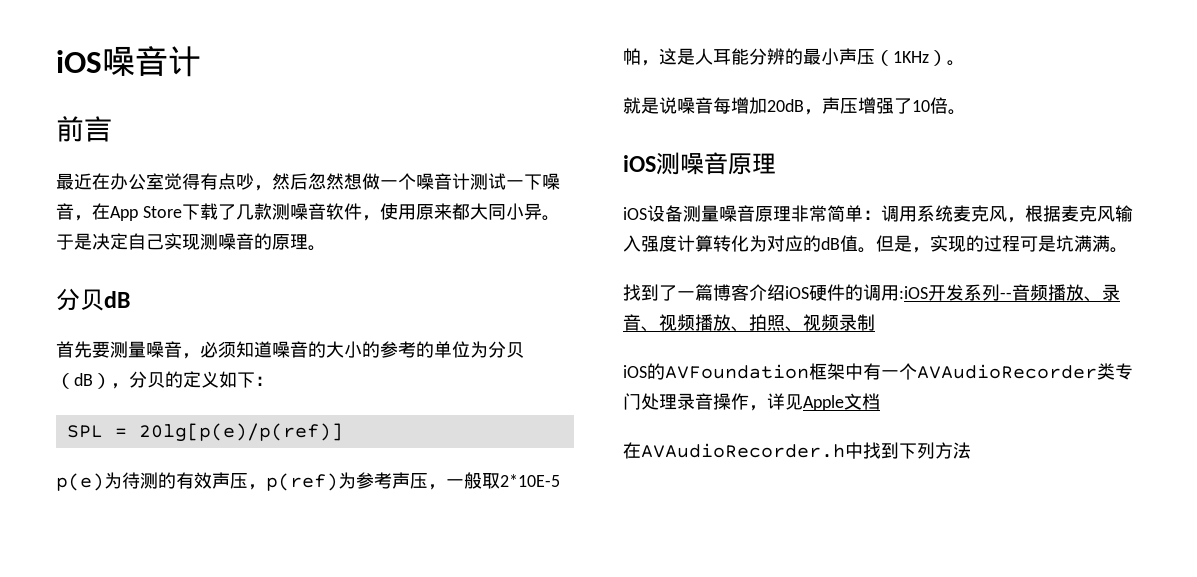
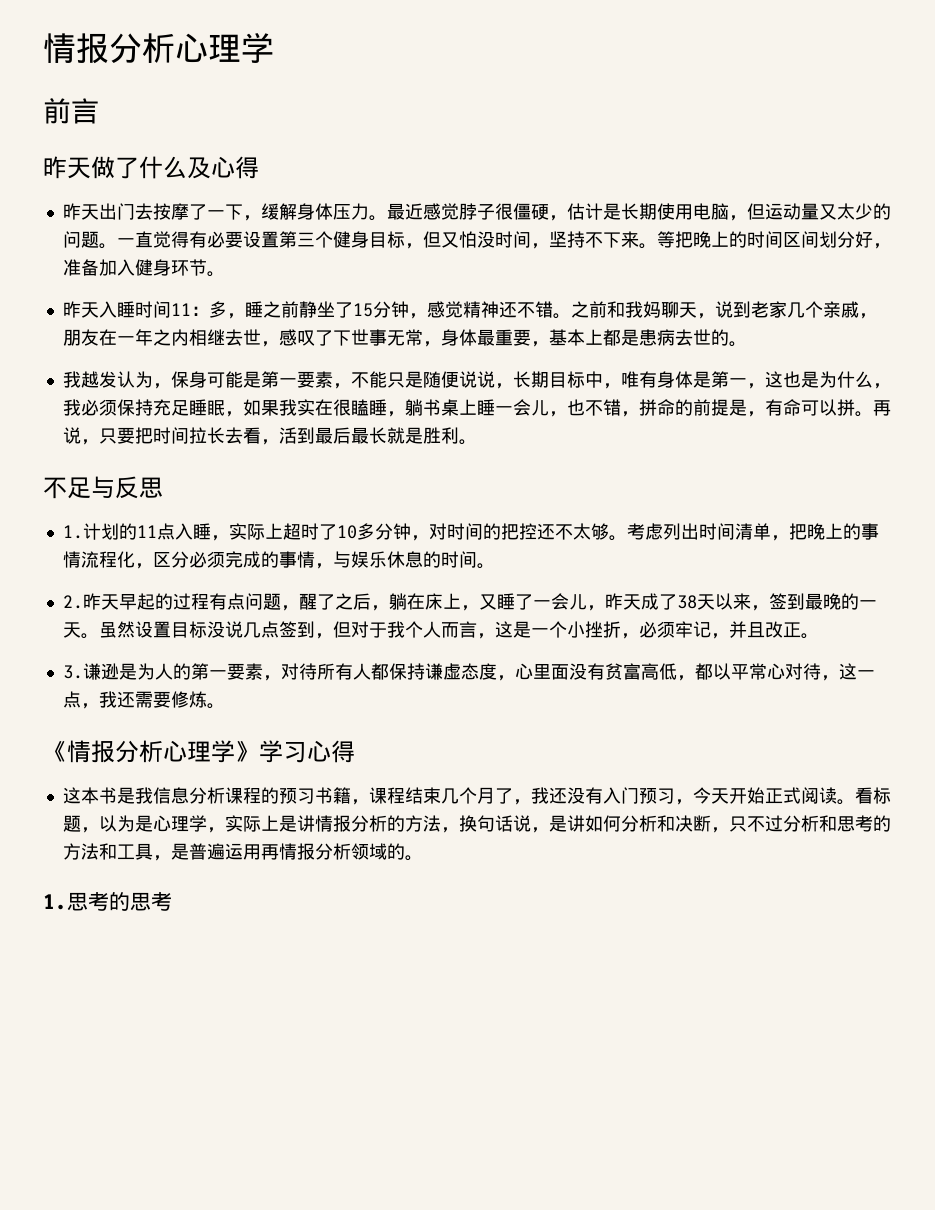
[56,46,201,77] [56,116,112,142] [56,173,560,191] [56,203,560,221] [56,233,326,251] [56,288,130,311] [56,341,524,359] [56,371,273,389] [66,423,343,442] [56,472,560,491] [623,48,965,66] [623,97,966,115] [623,152,776,175] [623,205,1133,223] [623,235,1128,253] [623,284,1120,302] [623,314,875,332] [623,363,1133,380] [623,393,880,411] [623,442,971,459] iOS噪音计 // 前言 // 最近在办公室觉得有点吵，然后忽然想做一个噪音计测试一下噪音，在App Store下载了几款测噪音软件，使用原来都大同小异。于是决定自己实现测噪音的原理。 // 分贝dB // 首先要测量噪音，必须知道噪音的大小的参考的单位为分贝（dB），分贝的定义如下： // SPL = 20lg[p(e)/p(ref)] // p(e)为待测的有效声压，p(ref)为参考声压，一般取2*10E-5帕，这是人耳能分辨的最小声压（1KHz）。 // 就是说噪音每增加20dB，声压增强了10倍。 // iOS测噪音原理 // iOS设备测量噪音原理非常简单：调用系统麦克风，根据麦克风输入强度计算转化为对应的dB值。但是，实现的过程可是坑满满。 // 找到了一篇博客介绍iOS硬件的调用:iOS开发系列--音频播放、录音、视频播放、拍照、视频录制 // iOS的AVFoundation框架中有一个AVAudioRecorder类专门处理录音操作，详见Apple文档 // 在AVAudioRecorder.h中找到下列方法 -> [43,33,274,64] [43,98,99,124] [43,156,259,179] [62,203,891,221] [62,231,891,249] [62,259,225,277] [62,301,877,319] [62,329,747,347] [62,371,891,389] [62,399,891,417] [62,427,477,445] [43,476,163,499] [62,523,879,541] [62,551,495,569] [62,593,877,611] [62,621,819,639] [62,663,875,681] [62,691,225,709] [43,740,355,763] [62,787,891,805] [62,815,891,833] [62,843,423,861] [43,892,172,911] 情报分析心理学 // 前言 // 昨天做了什么及心得 // 昨天出门去按摩了一下，缓解身体压力。最近感觉脖子很僵硬，估计是长期使用电脑，但运动量又太少的问题。一直觉得有必要设置第三个健身目标，但又怕没时间，坚持不下来。等把晚上的时间区间划分好，准备加入健身环节。 // 昨天入睡时间11：多，睡之前静坐了15分钟，感觉精神还不错。之前和我妈聊天，说到老家几个亲戚，朋友在一年之内相继去世，感叹了下世事无常，身体最重要，基本上都是患病去世的。 // 我越发认为，保身可能是第一要素，不能只是随便说说，长期目标中，唯有身体是第一，这也是为什么，我必须保持充足睡眠，如果我实在很瞌睡，躺书桌上睡一会儿，也不错，拼命的前提是，有命可以拼。再说，只要把时间拉长去看，活到最后最长就是胜利。 // 不足与反思 // 1.计划的11点入睡，实际上超时了10多分钟，对时间的把控还不太够。考虑列出时间清单，把晚上的事情流程化，区分必须完成的事情，与娱乐休息的时间。 // 2.昨天早起的过程有点问题，醒了之后，躺在床上，又睡了一会儿，昨天成了38天以来，签到最晚的一天。虽然设置目标没说几点签到，但对于我个人而言，这是一个小挫折，必须牢记，并且改正。 // 3.谦逊是为人的第一要素，对待所有人都保持谦虚态度，心里面没有贫富高低，都以平常心对待，这一点，我还需要修炼。 // 《情报分析心理学》学习心得 // 这本书是我信息分析课程的预习书籍，课程结束几个月了，我还没有入门预习，今天开始正式阅读。看标题，以为是心理学，实际上是讲情报分析的方法，换句话说，是讲如何分析和决断，只不过分析和思考的方法和工具，是普遍运用再情报分析领域的。 // 1.思考的思考

